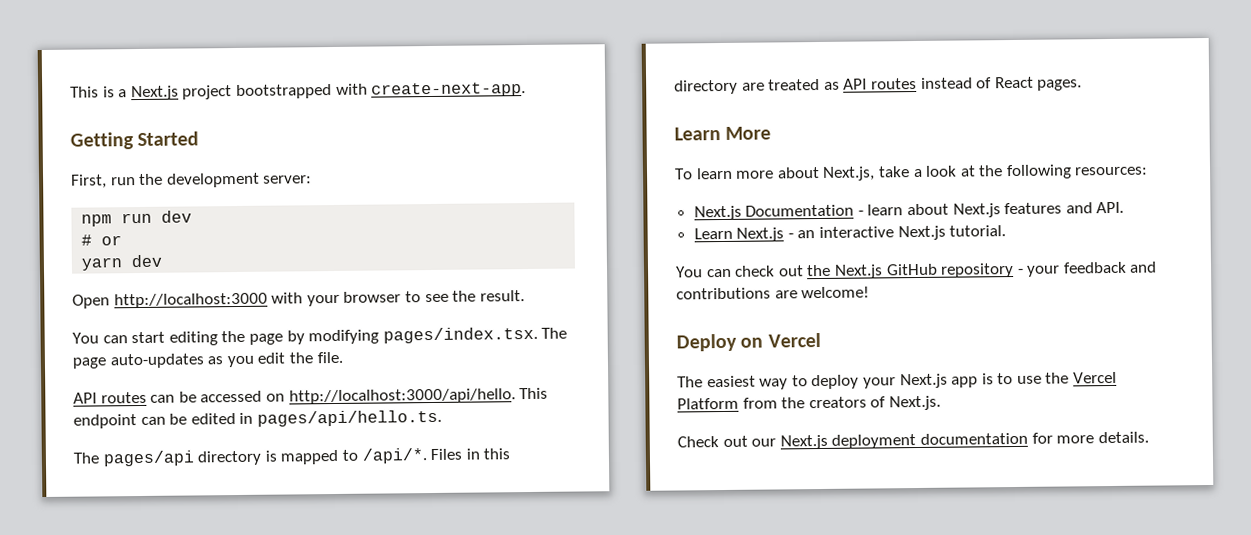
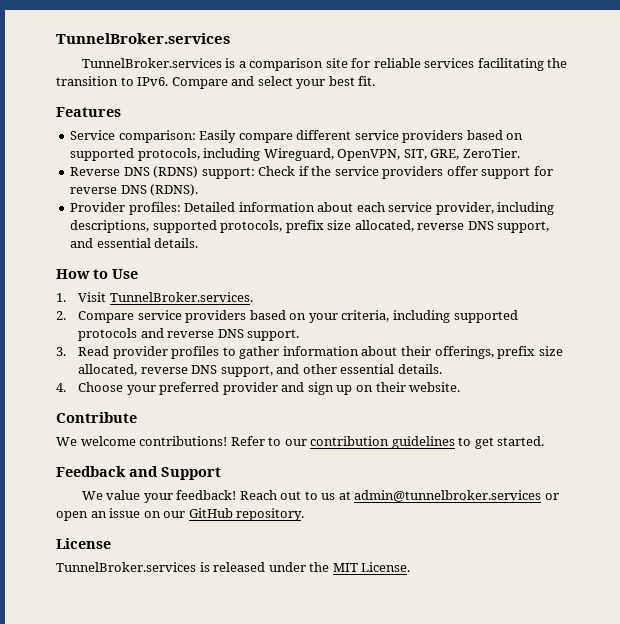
[70,82,527,101] [70,131,200,150] [71,172,313,189] [81,210,193,227] [81,234,123,246] [81,254,163,271] [72,290,525,309] [72,326,568,346] [72,351,343,369] [73,387,549,405] [73,409,442,429] [73,448,511,467] [674,76,1083,95] [674,126,772,141] [674,164,1149,181] [693,201,1125,221] [693,225,1007,242] [675,261,1158,279] [676,286,871,300] [676,332,821,352] [677,371,1118,390] [677,395,941,411] [677,431,1149,450] This is a Next.js project bootstrapped with create-next-app. // Getting Started // First, run the development server: // npm run dev // # or // yarn dev // Open http://localhost:3000 with your browser to see the result. // You can start editing the page by modifying pages/index.tsx. The page auto-updates as you edit the file. // API routes can be accessed on http://localhost:3000/api/hello. This endpoint can be edited in pages/api/hello.ts. // The pages/api directory is mapped to /api/*. Files in this directory are treated as API routes instead of React pages. // Learn More // To learn more about Next.js, take a look at the following resources: // Next.js Documentation - learn about Next.js features and API. // Learn Next.js - an interactive Next.js tutorial. // You can check out the Next.js GitHub repository - your feedback and contributions are welcome! // Deploy on Vercel // The easiest way to deploy your Next.js app is to use the Vercel Platform from the creators of Next.js. // Check out our Next.js deployment documentation for more details. -> [56,33,230,44] [81,58,568,71] [56,76,376,89] [56,107,121,117] [70,130,524,143] [70,148,520,161] [70,166,553,179] [70,184,199,196] [70,202,555,215] [70,220,550,233] [70,238,199,248] [56,269,138,279] [56,292,253,302] [56,310,518,323] [78,328,300,341] [56,346,563,359] [78,364,442,377] [56,382,461,395] [56,412,137,423] [56,436,545,449] [56,466,221,480] [81,490,559,503] [56,508,305,521] [56,538,111,549] [56,562,411,572] TunnelBroker.services // TunnelBroker.services is a comparison site for reliable services facilitating the transition to IPv6. Compare and select your best fit. // Features // Service comparison: Easily compare different service providers based on supported protocols, including Wireguard, OpenVPN, SIT, GRE, ZeroTier. // Reverse DNS (RDNS) support: Check if the service providers offer support for reverse DNS (RDNS). // Provider profiles: Detailed information about each service provider, including descriptions, supported protocols, prefix size allocated, reverse DNS support, and essential details. // How to Use // 1. Visit TunnelBroker.services. // 2. Compare service providers based on your criteria, including supported protocols and reverse DNS support. // 3. Read provider profiles to gather information about their offerings, prefix size allocated, reverse DNS support, and other essential details. // 4. Choose your preferred provider and sign up on their website. // Contribute // We welcome contributions! Refer to our contribution guidelines to get started. // Feedback and Support // We value your feedback! Reach out to us at admin@tunnelbroker.services or open an issue on our GitHub repository. // License // TunnelBroker.services is released under the MIT License.

